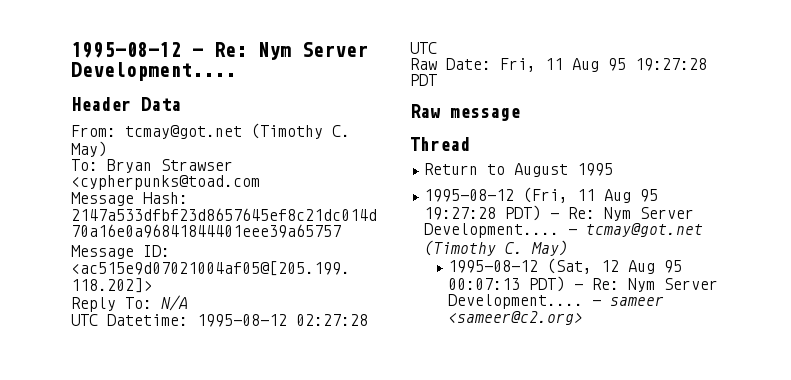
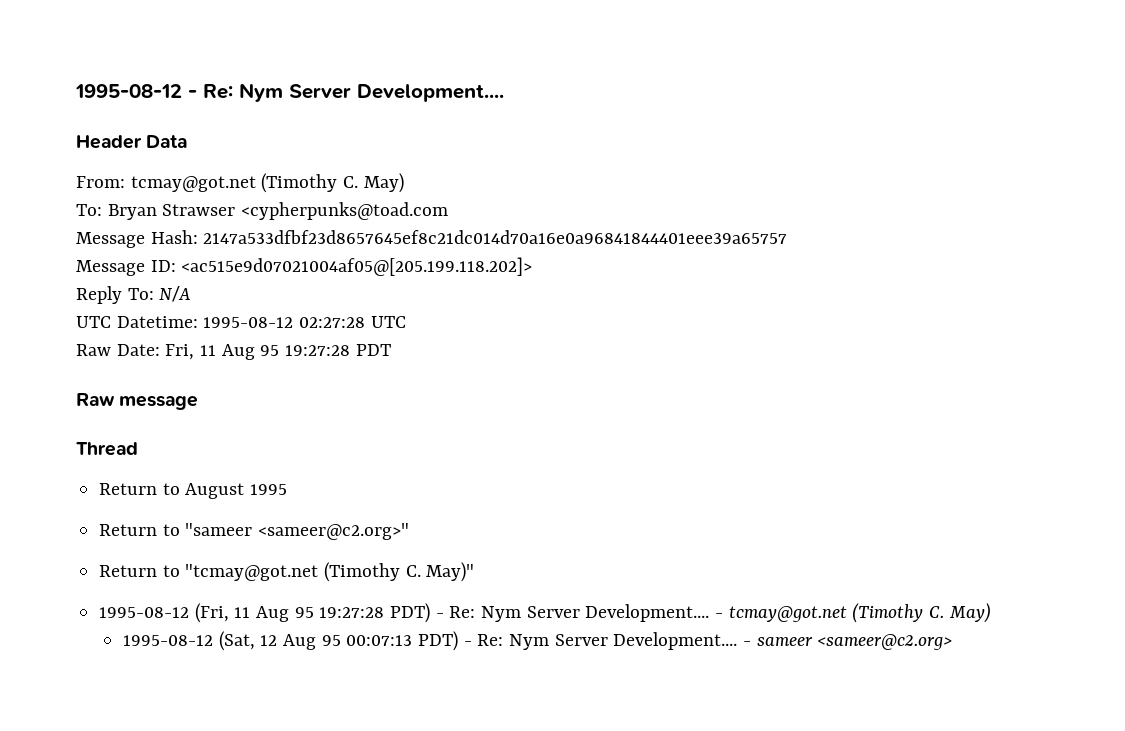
(614, 169) none -> [99,523,410,540] [99,562,475,582] // Return to "sameer <sameer@c2.org>" // Return to "tcmay@got.net (Timothy C. May)"

